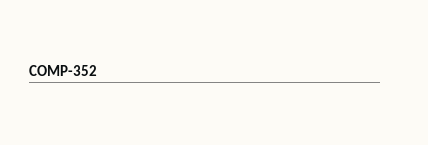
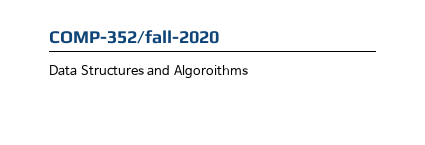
[29,65,97,76] COMP-352 -> [49,30,219,44] [49,65,248,79] COMP-352/fall-2020 // Data Structures and Algoroithms

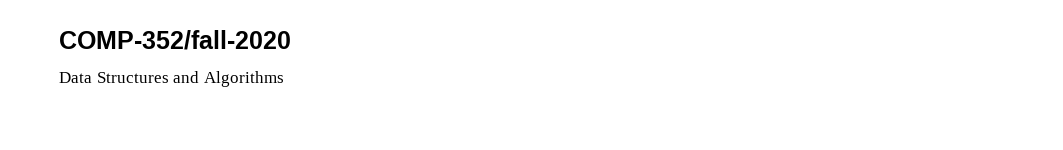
[173,65,248,79] Algoroithms -> [203,71,284,87] Algorithms

